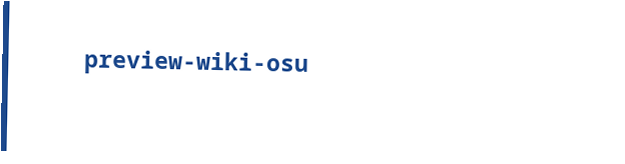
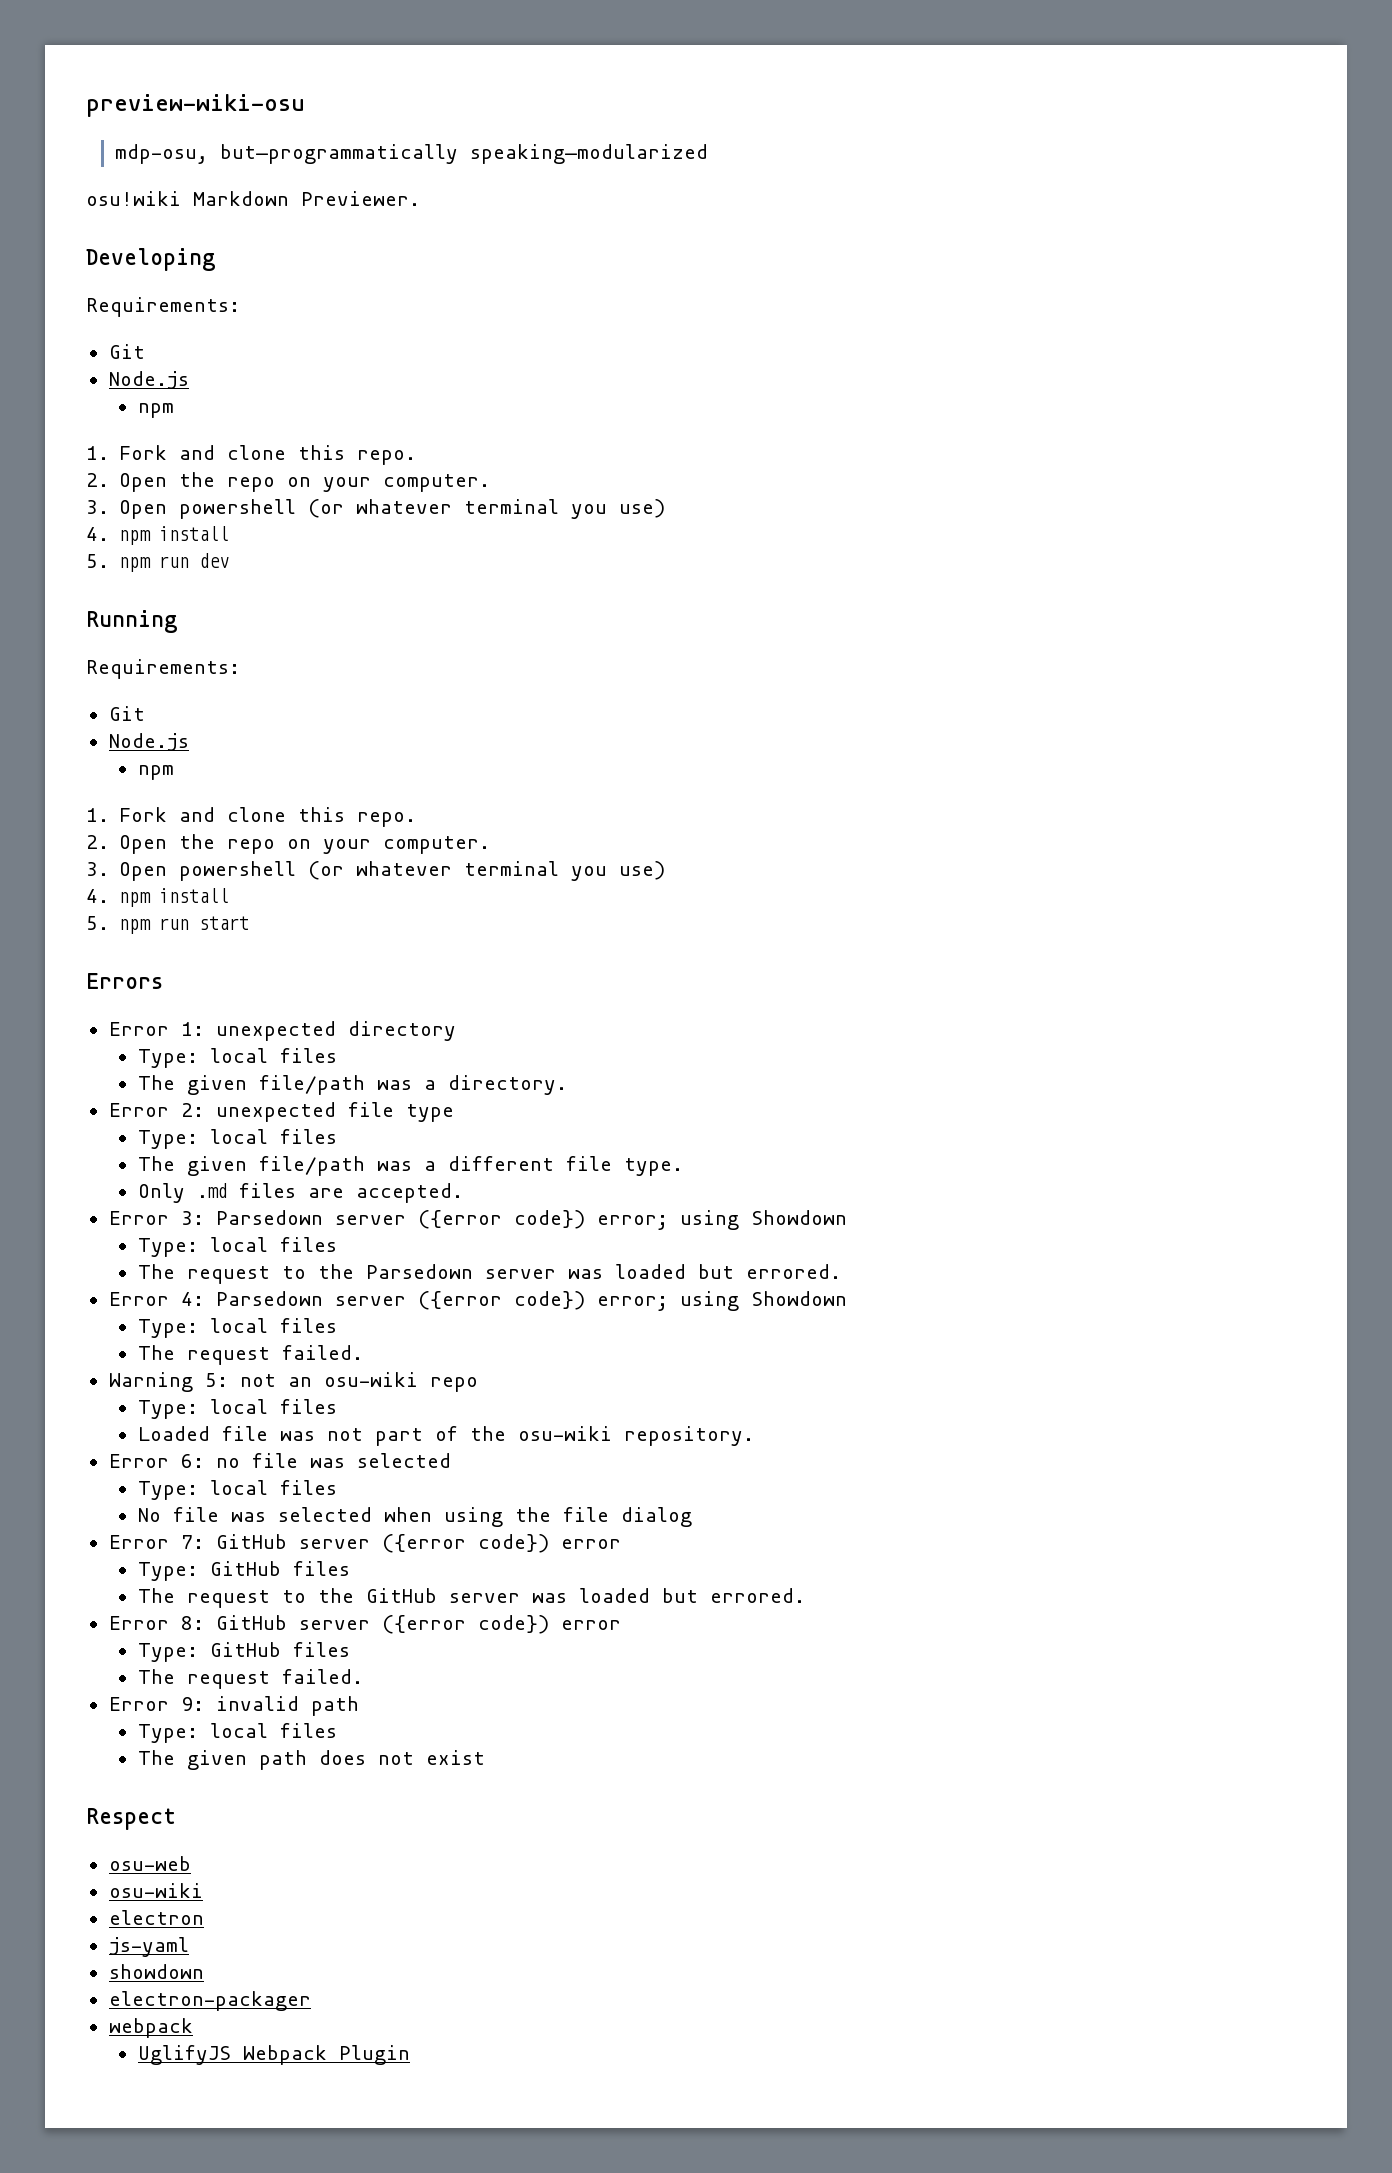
(309, 63) none -> [115,144,709,164] [86,191,420,206] [86,248,215,271] [86,297,240,317] [108,344,145,359] [108,371,189,389] [137,403,174,418] [86,445,417,465] [86,472,491,492] [86,499,666,519] [86,526,230,545] [86,553,230,572] [86,610,177,633] [86,659,240,679] [108,706,145,721] [108,733,189,751] [137,765,174,780] [86,807,417,827] [86,834,491,854] [86,861,666,881] [86,888,230,907] [86,916,250,934] [86,973,163,989] [108,1021,456,1041] [137,1048,337,1068] [137,1075,567,1095] [108,1102,454,1122] [137,1129,337,1149] [137,1156,683,1176] [137,1183,463,1203] [108,1210,847,1230] [137,1237,337,1257] [137,1264,841,1284] [108,1291,847,1311] [137,1318,337,1338] [137,1345,363,1365] [108,1372,478,1392] [137,1399,337,1419] [137,1426,754,1446] [108,1453,451,1468] [137,1480,337,1500] [137,1507,692,1527] [108,1534,621,1553] [137,1561,350,1581] [137,1588,805,1608] [108,1615,621,1634] [137,1642,350,1662] [137,1669,363,1689] [108,1696,359,1716] [137,1723,337,1743] [137,1750,485,1770] [86,1808,176,1830] [108,1856,191,1871] [108,1883,203,1898] [108,1910,204,1925] [108,1937,189,1957] [108,1964,204,1979] [108,1991,311,2011] [108,2018,193,2038] [137,2045,410,2065] // mdp-osu, but—programmatically speaking—modularized // osu!wiki Markdown Previewer. // Developing // Requirements: // Git // Node.js // npm // 1. Fork and clone this repo. // 2. Open the repo on your computer. // 3. Open powershell (or whatever terminal you use) // 4. npm install // 5. npm run dev // Running // Requirements: // Git // Node.js // npm // 1. Fork and clone this repo. // 2. Open the repo on your computer. // 3. Open powershell (or whatever terminal you use) // 4. npm install // 5. npm run start // Errors // Error 1: unexpected directory // Type: local files // The given file/path was a directory. // Error 2: unexpected file type // Type: local files // The given file/path was a different file type. // Only .md files are accepted. // Error 3: Parsedown server ({error code}) error; using Showdown // Type: local files // The request to the Parsedown server was loaded but errored. // Error 4: Parsedown server ({error code}) error; using Showdown // Type: local files // The request failed. // Warning 5: not an osu-wiki repo // Type: local files // Loaded file was not part of the osu-wiki repository. // Error 6: no file was selected // Type: local files // No file was selected when using the file dialog // Error 7: GitHub server ({error code}) error // Type: GitHub files // The request to the GitHub server was loaded but errored. // Error 8: GitHub server ({error code}) error // Type: GitHub files // The request failed. // Error 9: invalid path // Type: local files // The given path does not exist // Respect // osu-web // osu-wiki // electron // js-yaml // showdown // electron-packager // webpack // UglifyJS Webpack Plugin

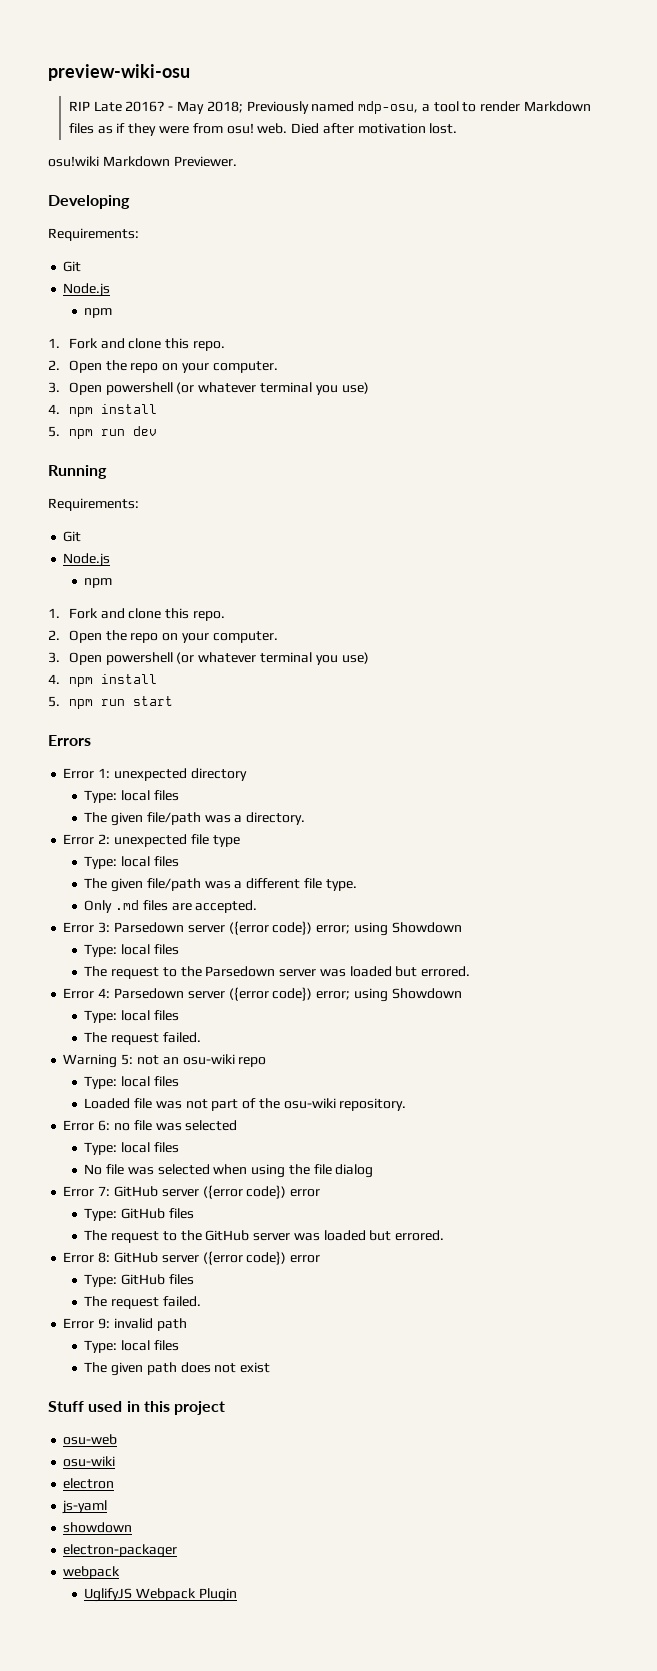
[115,144,709,164] mdp-osu, but—programmatically speaking—modularized -> [68,101,591,114] [68,123,458,136] RIP Late 2016? - May 2018; Previously named mdp-osu, a tool to render Markdown files as if they were from osu! web. Died after motivation lost.
[86,1808,176,1830] Respect -> [48,1401,226,1415] Stuff used in this project

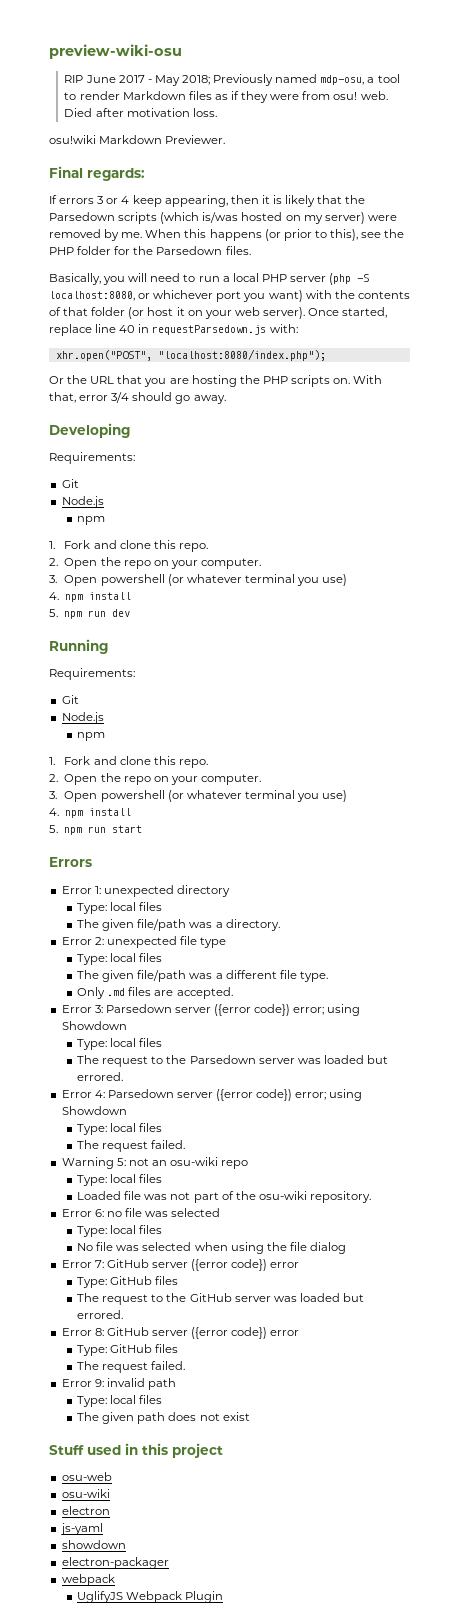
[93,101,165,112] Late 2016? -> [85,75,145,83] June 2017
[429,123,458,134] lost. -> [192,108,217,117] loss.
(237, 161) none -> [49,166,145,181] [49,195,366,207] [49,212,397,224] [49,229,405,241] [49,246,251,255] [49,273,370,285] [49,290,410,302] [49,307,388,319] [49,324,298,336] [55,349,326,361] [49,375,383,387] [49,392,226,404] // Final regards: // If errors 3 or 4 keep appearing, then it is likely that the Parsedown scripts (which is/was hosted on my server) were removed by me. When this happens (or prior to this), see the PHP folder for the Parsedown files. // Basically, you will need to run a local PHP server (php -S localhost:8080, or whichever port you want) with the contents of that folder (or host it on your web server). Once started, replace line 40 in requestParsedown.js with: // xhr.open("POST", "localhost:8080/index.php"); // Or the URL that you are hosting the PHP scripts on. With that, error 3/4 should go away.

